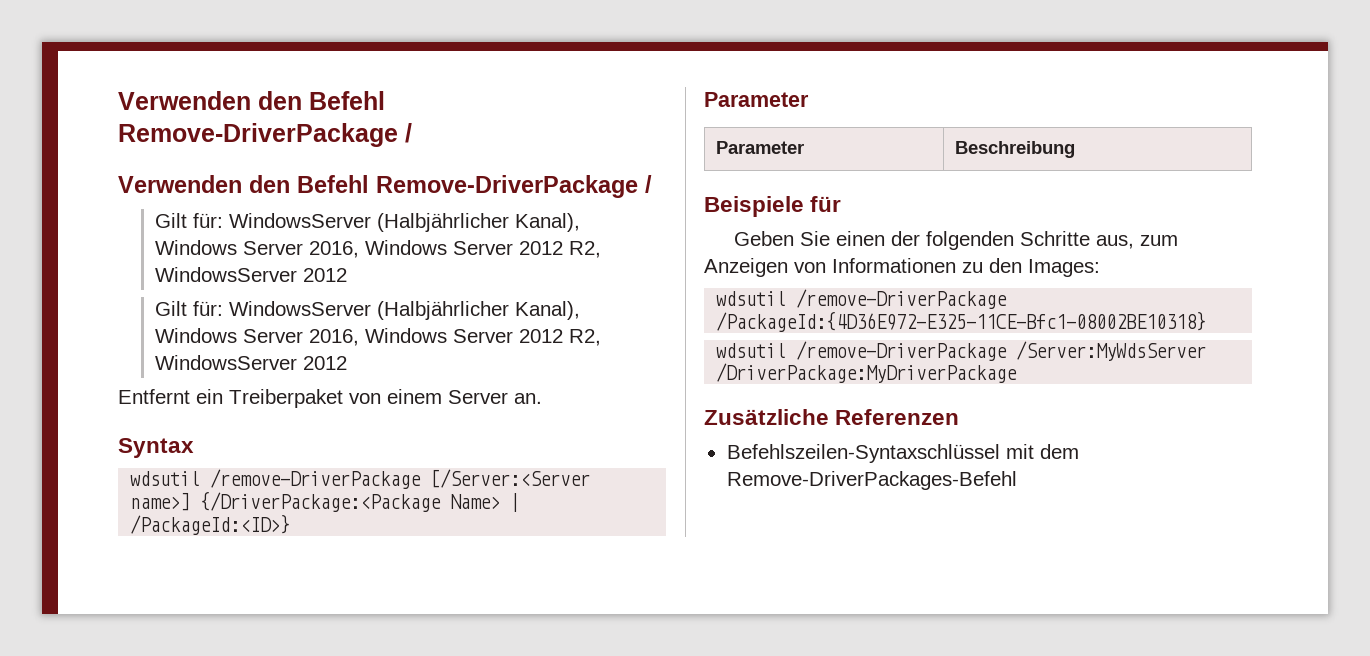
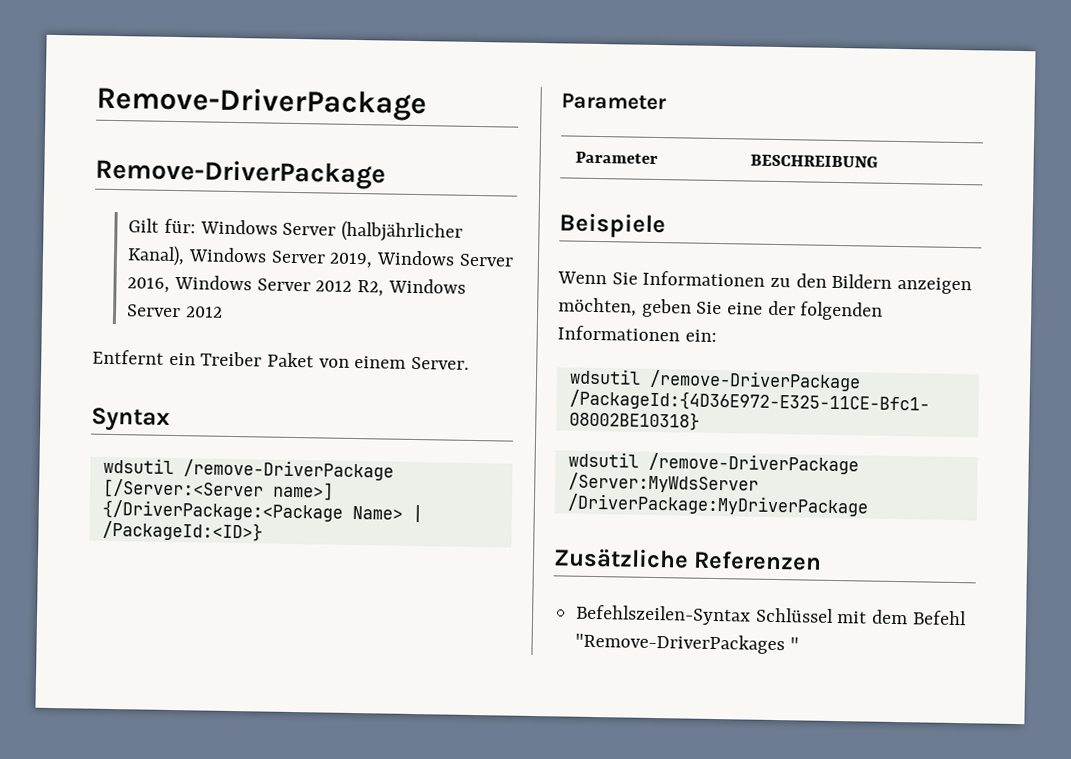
[118,91,385,110] [118,123,412,147] [118,175,652,198] [155,213,581,232] [155,240,602,258] [155,267,348,282] [155,301,581,320] [155,328,602,346] [155,355,348,370] [118,389,542,408] Verwenden den Befehl Remove-DriverPackage / // Verwenden den Befehl Remove-DriverPackage / // Gilt für: WindowsServer (Halbjährlicher Kanal), Windows Server 2016, Windows Server 2012 R2, WindowsServer 2012 // Gilt für: WindowsServer (Halbjährlicher Kanal), Windows Server 2016, Windows Server 2012 R2, WindowsServer 2012 // Entfernt ein Treiberpaket von einem Server an. -> [96,85,427,122] [95,158,386,190] [128,218,464,243] [127,245,514,269] [127,275,466,297] [126,304,224,318] [92,349,470,370] Remove-DriverPackage // Remove-DriverPackage // Gilt für: Windows Server (halbjährlicher Kanal), Windows Server 2019, Windows Server 2016, Windows Server 2012 R2, Windows Server 2012 // Entfernt ein Treiber Paket von einem Server.
[955,141,1076,158] Beschreibung -> [750,154,879,168] BESCHREIBUNG
[810,196,842,212] [733,231,1178,250] [704,258,1100,277] für // Geben Sie einen der folgenden Schritte aus, zum Anzeigen von Informationen zu den Images: -> [557,270,973,295] [558,297,884,321] [557,325,717,342] // Wenn Sie Informationen zu den Bildern anzeigen möchten, geben Sie eine der folgenden Informationen ein:
[726,444,1079,463] [726,471,1017,490] Befehlszeilen-Syntaxschlüssel mit dem Remove-DriverPackages-Befehl -> [575,604,967,626] [575,632,799,655] Befehlszeilen-Syntax Schlüssel mit dem Befehl "Remove-DriverPackages "

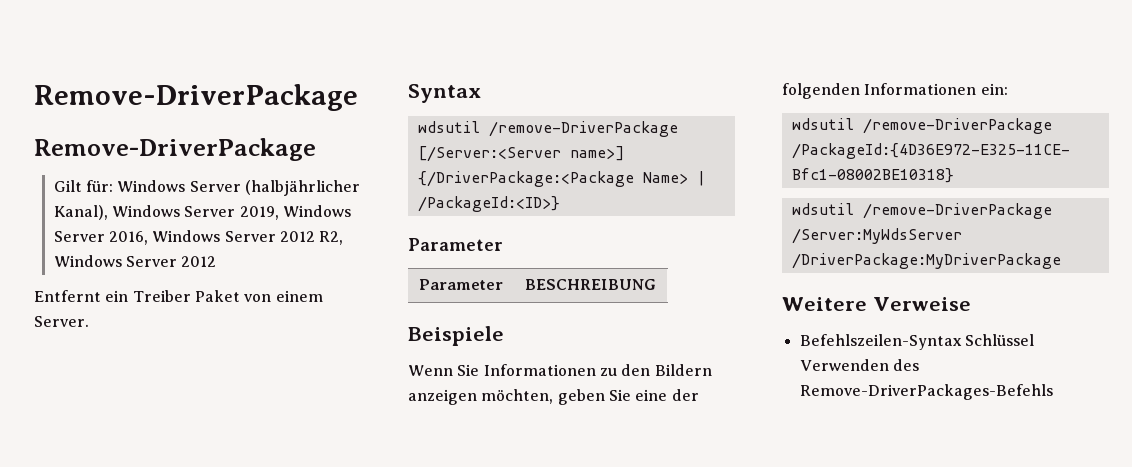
[553,547,823,571] Zusätzliche Referenzen -> [782,297,971,311] Weitere Verweise
[837,609,967,626] [575,632,799,655] mit dem Befehl "Remove-DriverPackages " -> [799,359,919,371] [799,384,1053,400] Verwenden des Remove-DriverPackages-Befehls

